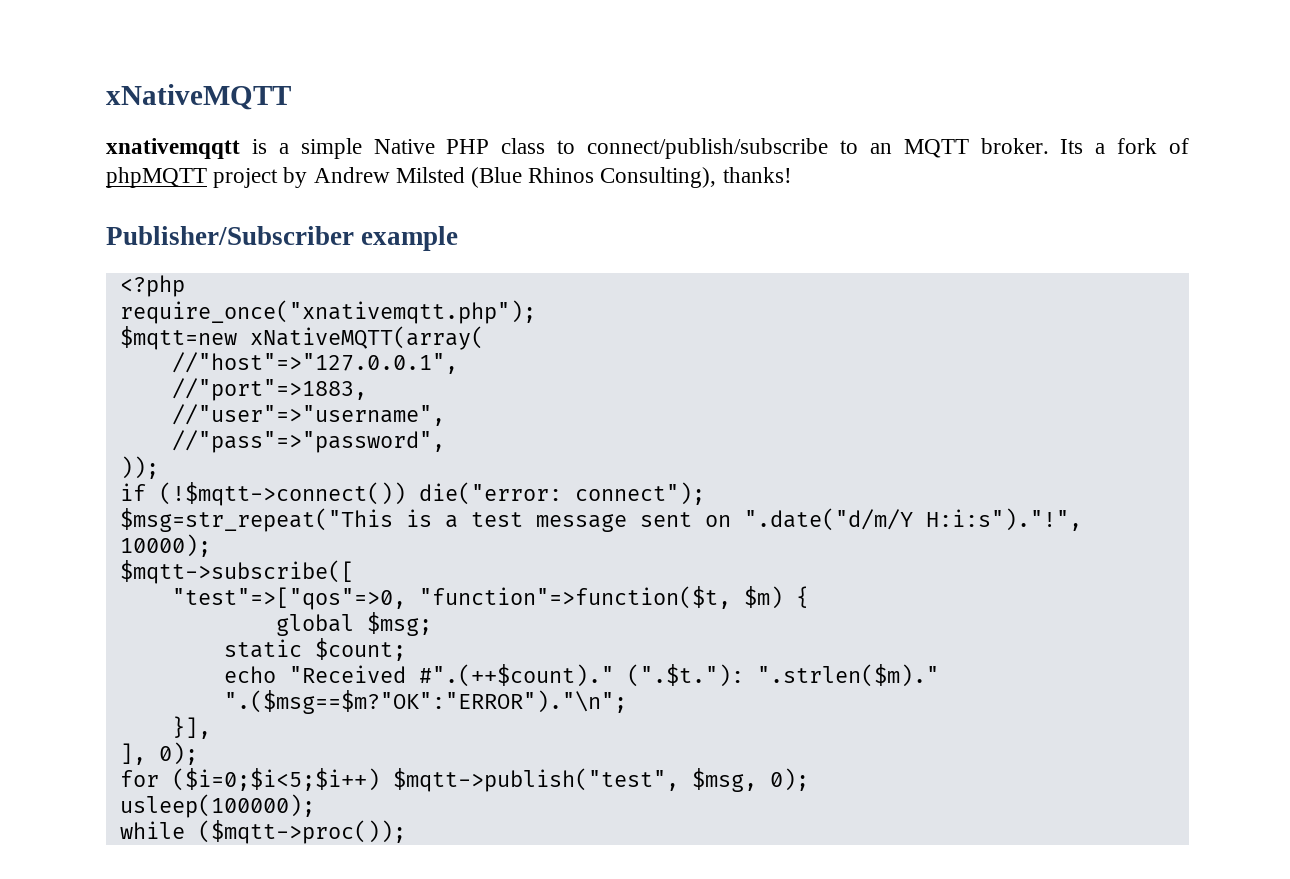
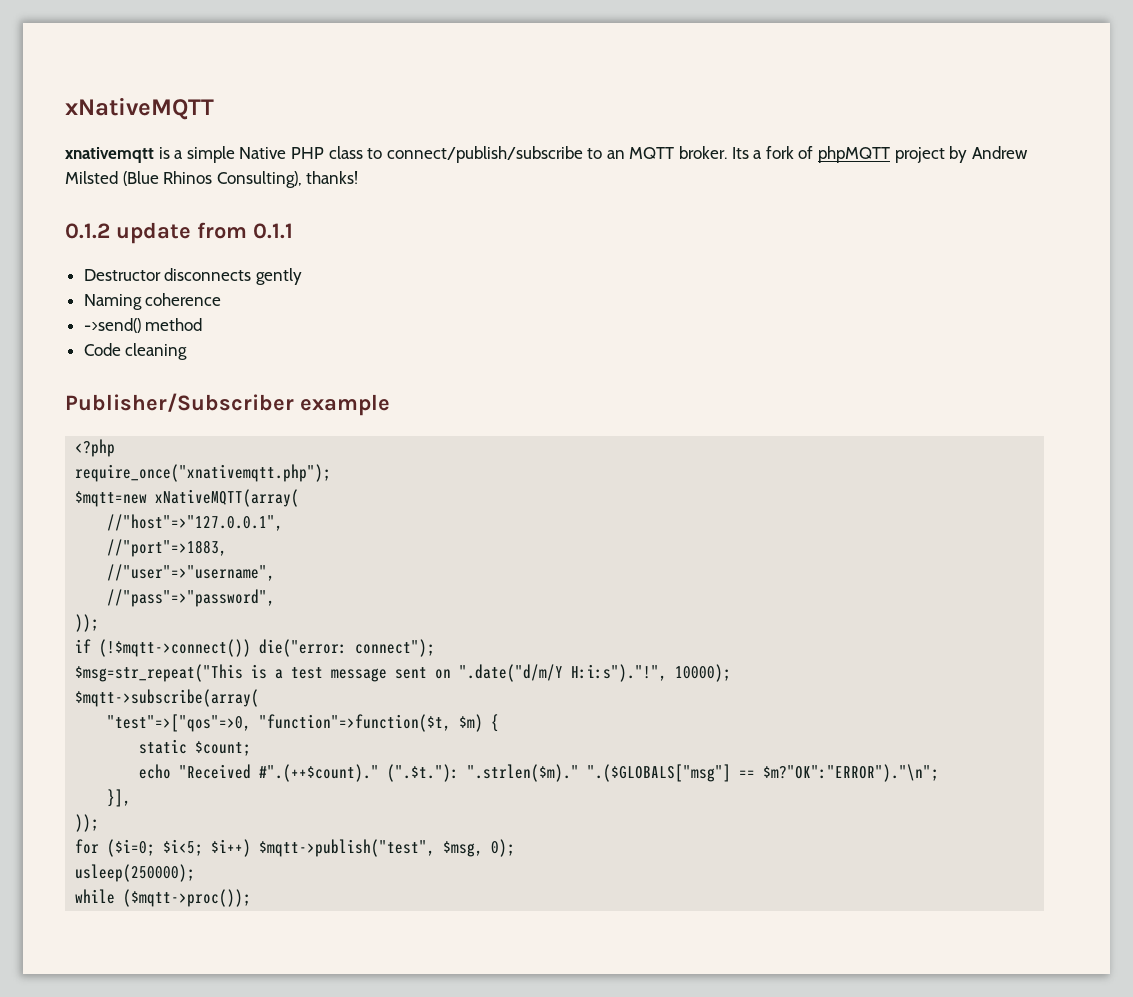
[106,138,240,159] xnativemqqtt -> [65,147,154,163] xnativemqtt
(792, 175) none -> [65,222,293,244] [83,268,302,285] [83,293,222,310] [83,318,203,333] [83,343,188,360] // 0.1.2 update from 0.1.1 // Destructor disconnects gently // Naming coherence // ->send() method // Code cleaning
[119,560,354,584] $mqtt->subscribe([ -> [75,689,260,707] $mqtt->subscribe(array(
[275,612,432,636] // global $msg; -> (500, 723) none
[223,690,627,714] ".($msg==$m?"OK":"ERROR")."\n"; -> [587,764,940,782] ".($GLOBALS["msg"] == $m?"OK":"ERROR")."\n";
[119,742,198,765] ], 0); -> [75,814,100,832] ));
[171,768,380,791] ($i=0;$i<5;$i++) -> [107,839,252,857] ($i=0; $i<5; $i++)
[119,794,315,818] usleep(100000); -> [75,864,196,882] usleep(250000);

